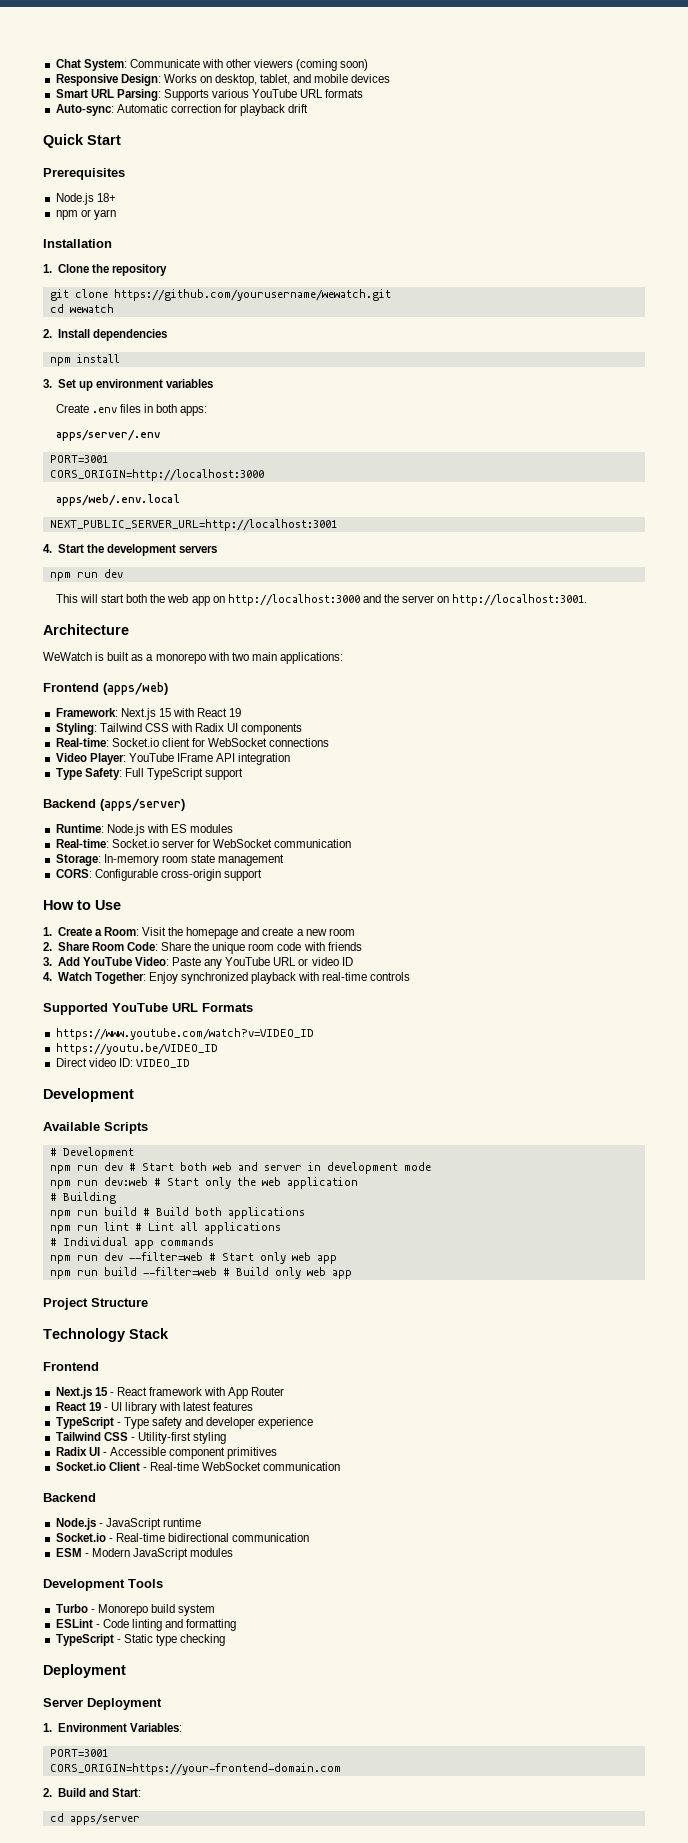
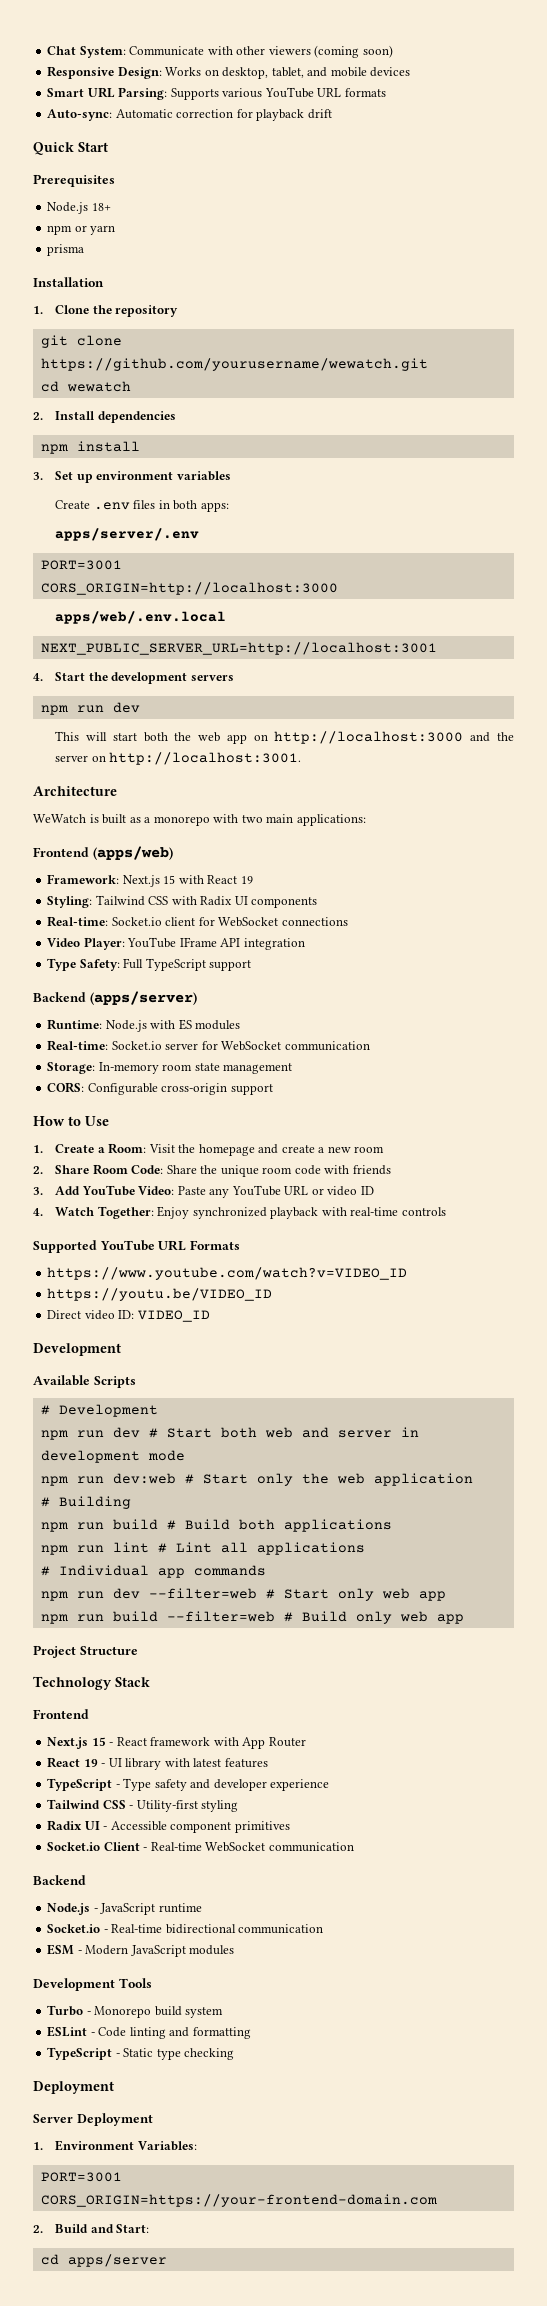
(116, 214) none -> [47,244,85,256] // prisma

